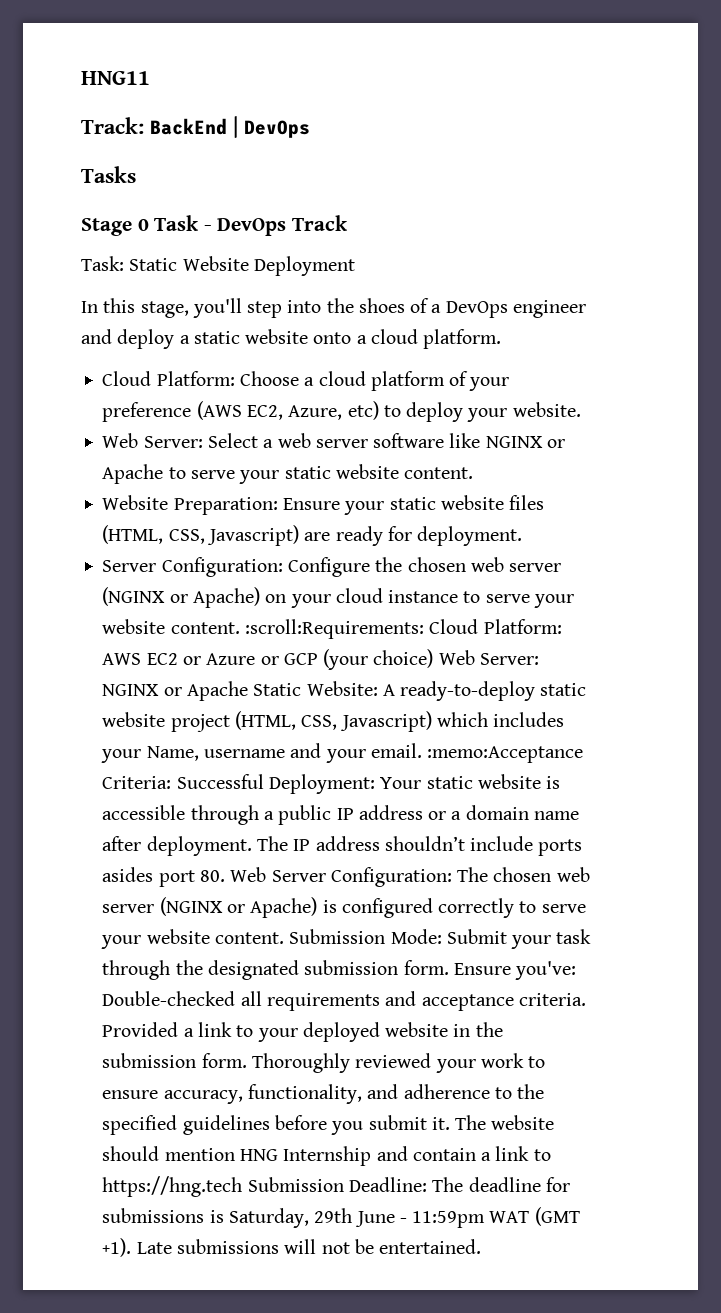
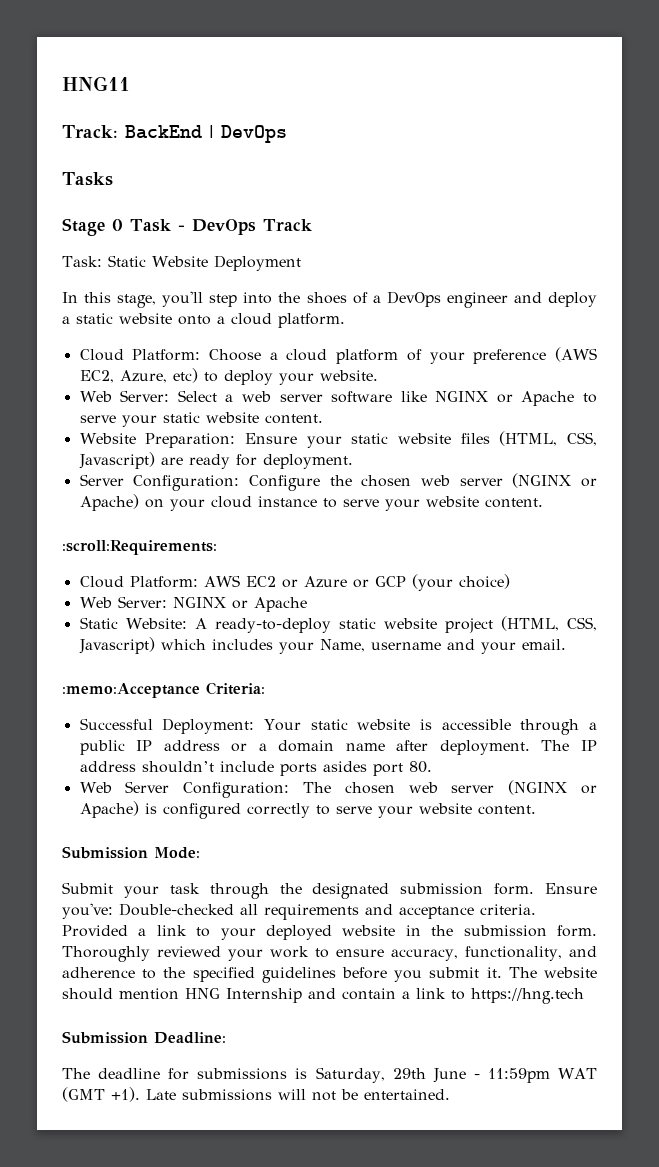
(240, 628) none -> (543, 503) //
(424, 629) none -> (217, 547) //
(434, 658) none -> (510, 581) //
(248, 691) none -> (307, 604) //
(422, 750) none -> (566, 644) //
(172, 782) none -> (265, 688) //
(225, 876) none -> (432, 767) //
(284, 938) none -> (536, 810) //
(442, 936) none -> (200, 853) //
(243, 1186) none -> (584, 996) //
(427, 1184) none -> (226, 1038) //

